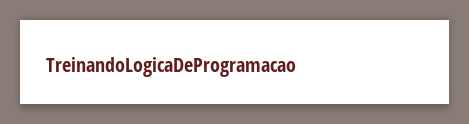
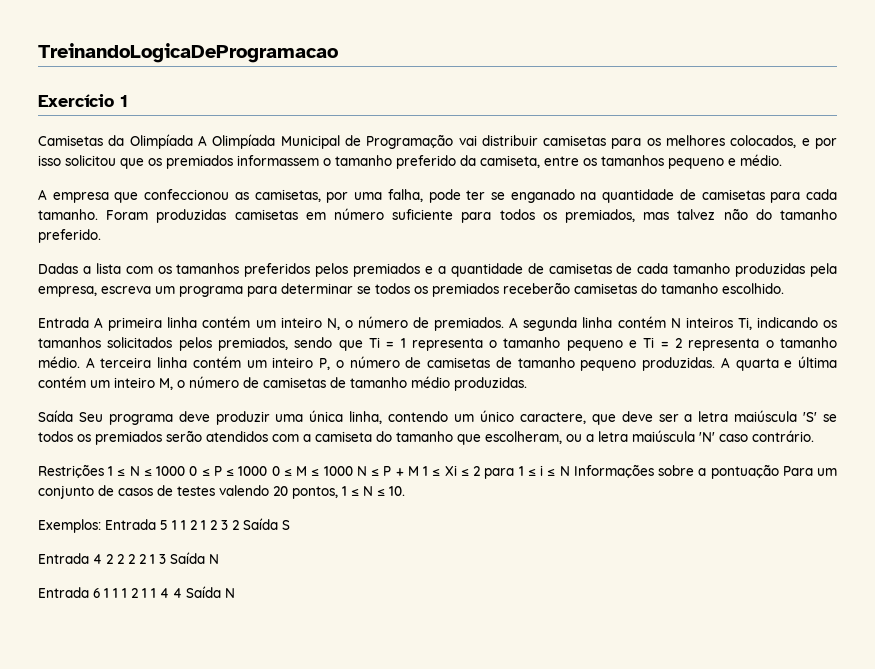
(296, 67) none -> [38,94,128,107] [38,134,837,149] [38,154,782,169] [38,189,837,203] [38,208,838,223] [38,229,101,243] [38,263,838,277] [38,282,784,297] [38,316,838,331] [38,337,837,351] [38,356,837,371] [38,376,527,391] [38,410,838,425] [38,430,814,445] [38,464,837,479] [38,485,405,499] [38,518,290,533] [38,552,219,564] [38,586,235,598] // Exercício 1 // Camisetas da Olimpíada A Olimpíada Municipal de Programação vai distribuir camisetas para os melhores colocados, e por isso solicitou que os premiados informassem o tamanho preferido da camiseta, entre os tamanhos pequeno e médio. // A empresa que confeccionou as camisetas, por uma falha, pode ter se enganado na quantidade de camisetas para cada tamanho. Foram produzidas camisetas em número suficiente para todos os premiados, mas talvez não do tamanho preferido. // Dadas a lista com os tamanhos preferidos pelos premiados e a quantidade de camisetas de cada tamanho produzidas pela empresa, escreva um programa para determinar se todos os premiados receberão camisetas do tamanho escolhido. // Entrada A primeira linha contém um inteiro N, o número de premiados. A segunda linha contém N inteiros Ti, indicando os tamanhos solicitados pelos premiados, sendo que Ti = 1 representa o tamanho pequeno e Ti = 2 representa o tamanho médio. A terceira linha contém um inteiro P, o número de camisetas de tamanho pequeno produzidas. A quarta e última contém um inteiro M, o número de camisetas de tamanho médio produzidas. // Saída Seu programa deve produzir uma única linha, contendo um único caractere, que deve ser a letra maiúscula 'S' se todos os premiados serão atendidos com a camiseta do tamanho que escolheram, ou a letra maiúscula 'N' caso contrário. // Restrições 1 ≤ N ≤ 1000 0 ≤ P ≤ 1000 0 ≤ M ≤ 1000 N ≤ P + M 1 ≤ Xi ≤ 2 para 1 ≤ i ≤ N Informações sobre a pontuação Para um conjunto de casos de testes valendo 20 pontos, 1 ≤ N ≤ 10. // Exemplos: Entrada 5 1 1 2 1 2 3 2 Saída S // Entrada 4 2 2 2 2 1 3 Saída N // Entrada 6 1 1 1 2 1 1 4 4 Saída N

